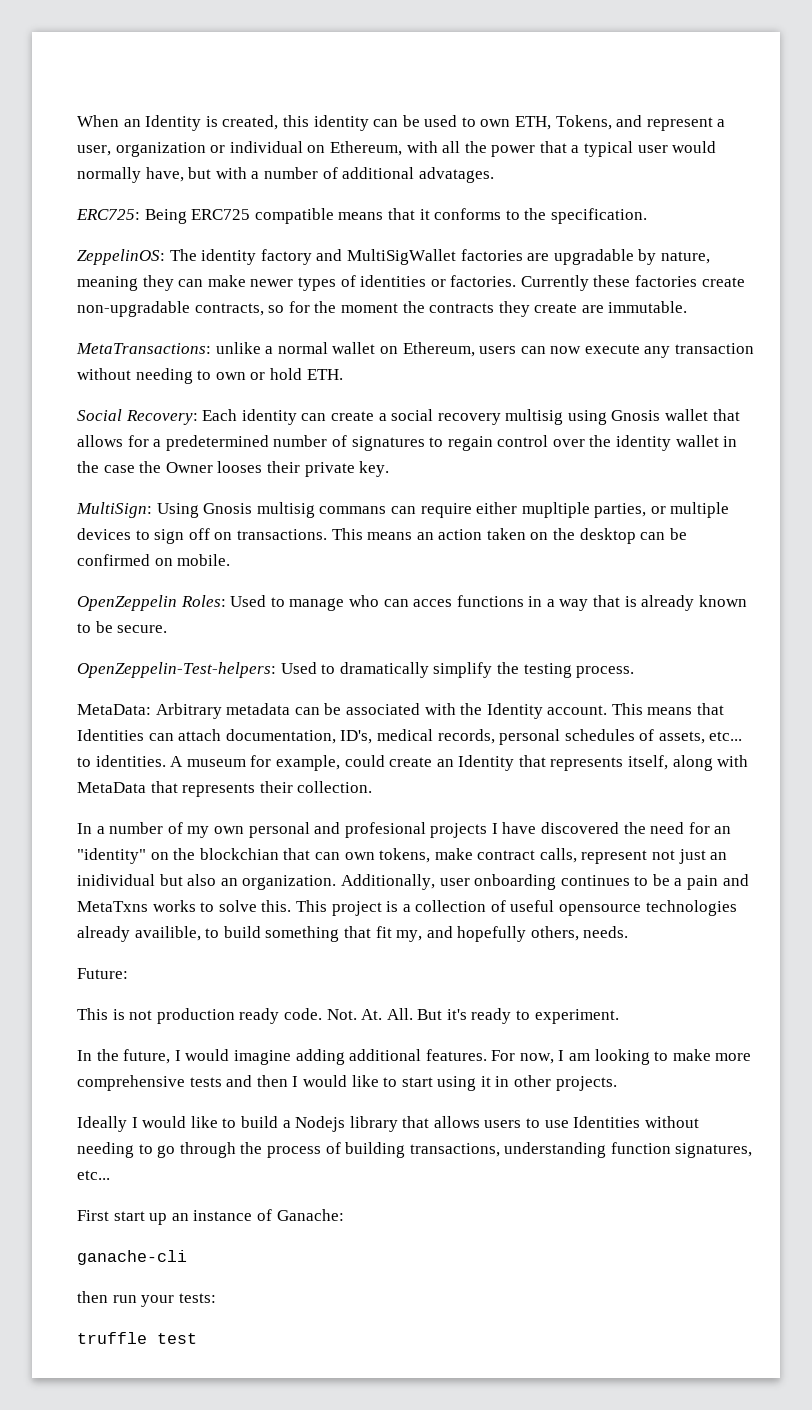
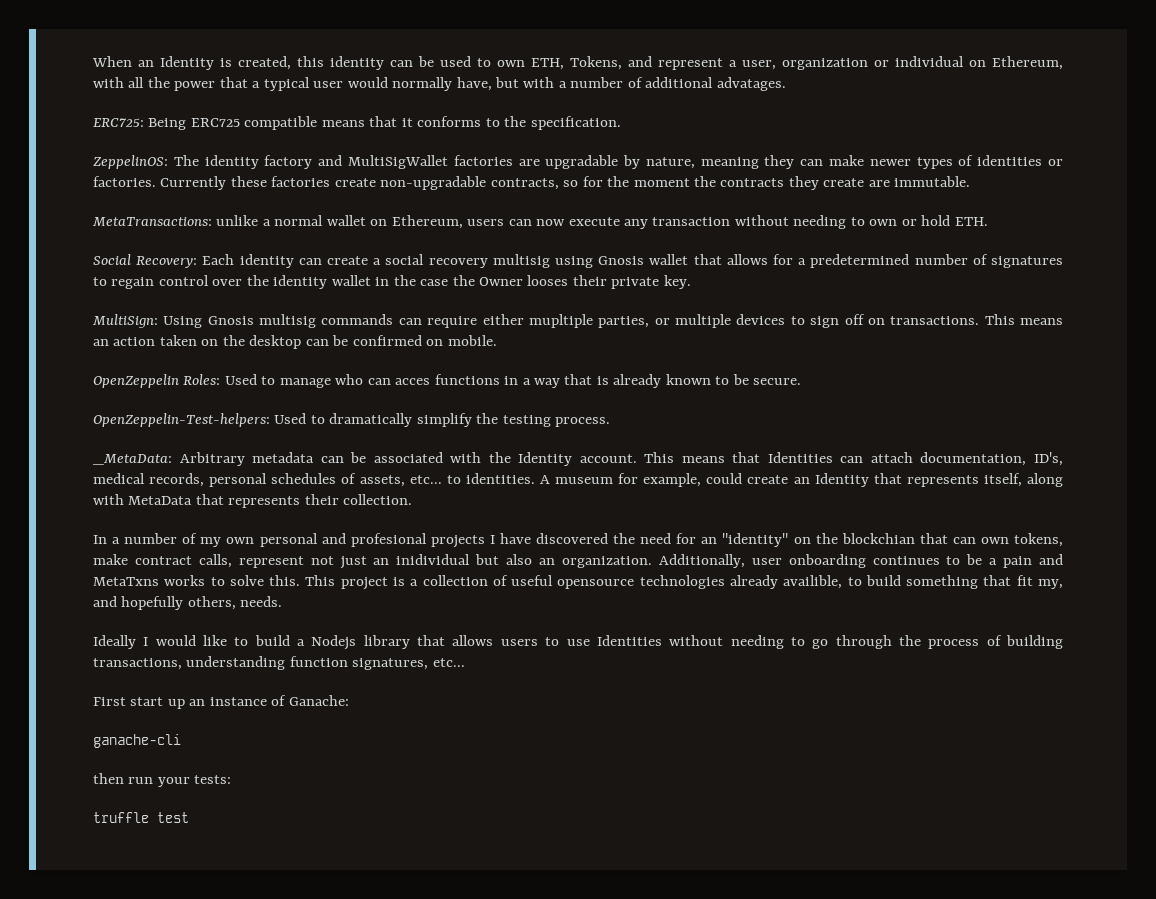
[319,506,387,514] commans -> [321,314,394,325] commands
[77,704,151,715] MetaData: -> [93,454,172,465] _MetaData:
[77,968,128,979] [77,1008,619,1024] [77,1049,752,1065] [77,1075,617,1091] // Future: // This is not production ready code. Not. At. All. But it's ready to experiment. // In the future, I would imagine adding additional features. For now, I am looking to make more comprehensive tests and then I would like to start using it in other projects. -> (283, 601) none

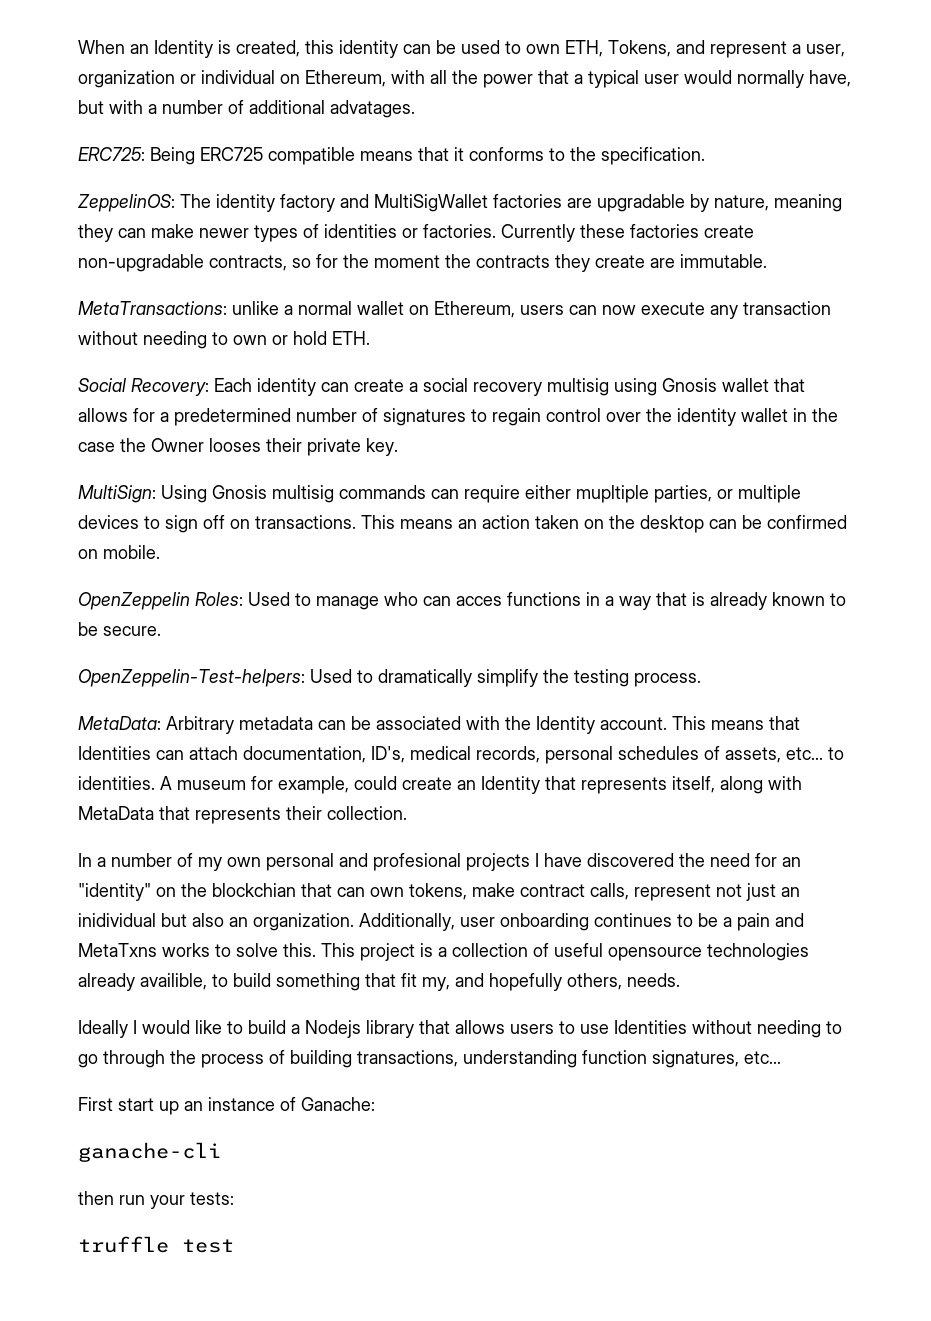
[93,454,172,465] _MetaData: -> [78,716,161,730] MetaData:

